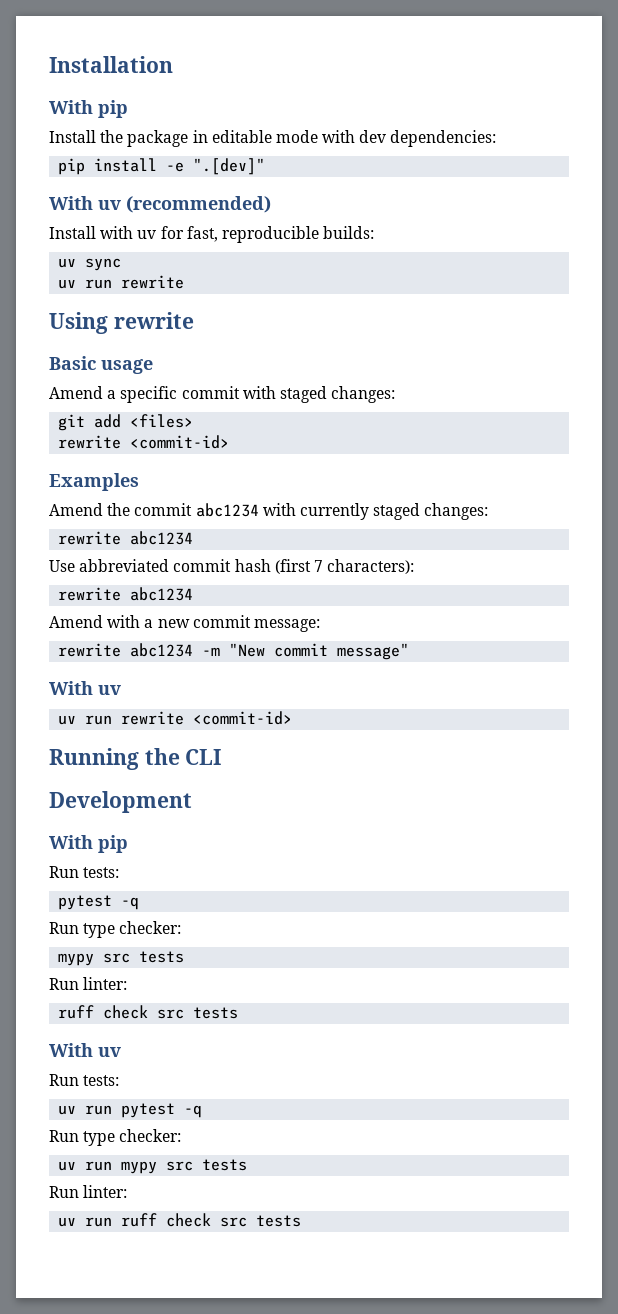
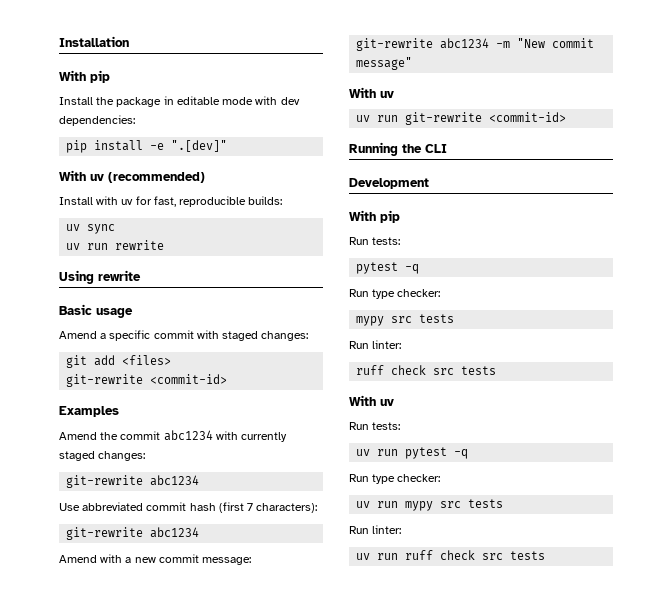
[58,435,122,449] rewrite -> [66,374,144,387] git-rewrite
[58,531,122,545] rewrite -> [66,475,144,488] git-rewrite
[58,587,122,601] rewrite -> [66,527,144,540] git-rewrite
[58,643,122,657] rewrite -> [356,38,434,51] git-rewrite
[121,711,185,725] rewrite -> [405,112,483,125] git-rewrite

